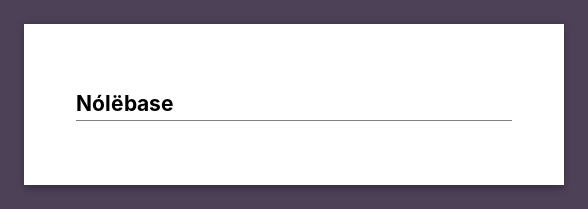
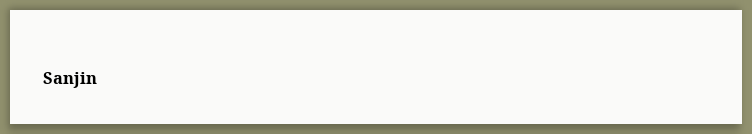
[76,94,174,111] Nólëbase -> [43,72,97,88] Sanjin

